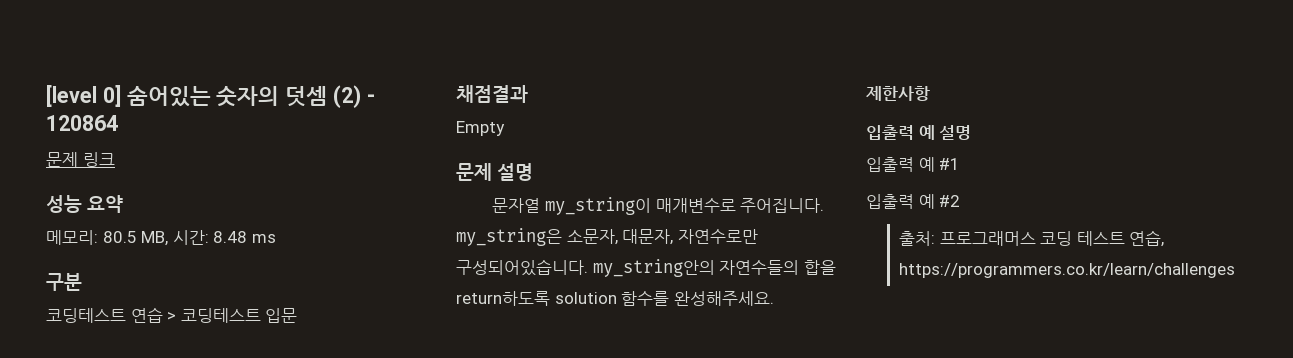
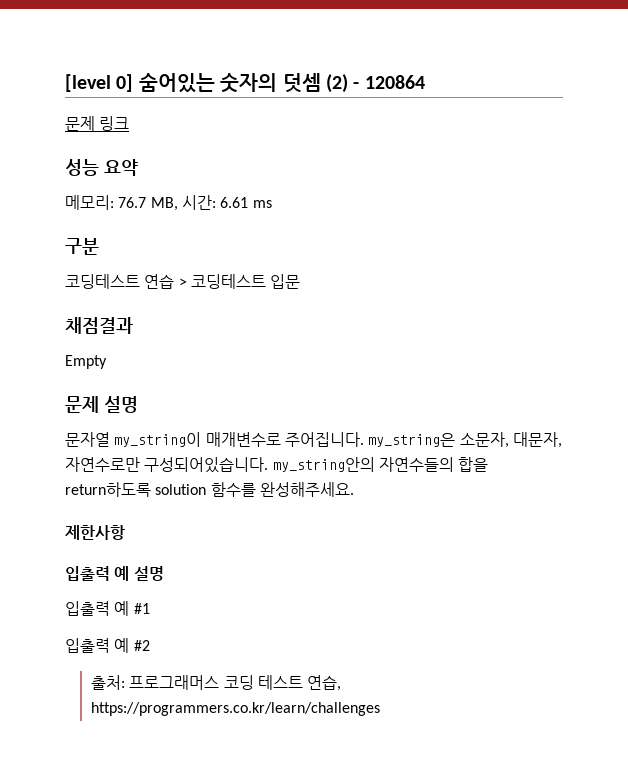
[102,231,137,243] 80.5 -> [118,197,147,208] 76.7
[213,231,248,243] 8.48 -> [220,197,249,208] 6.61

